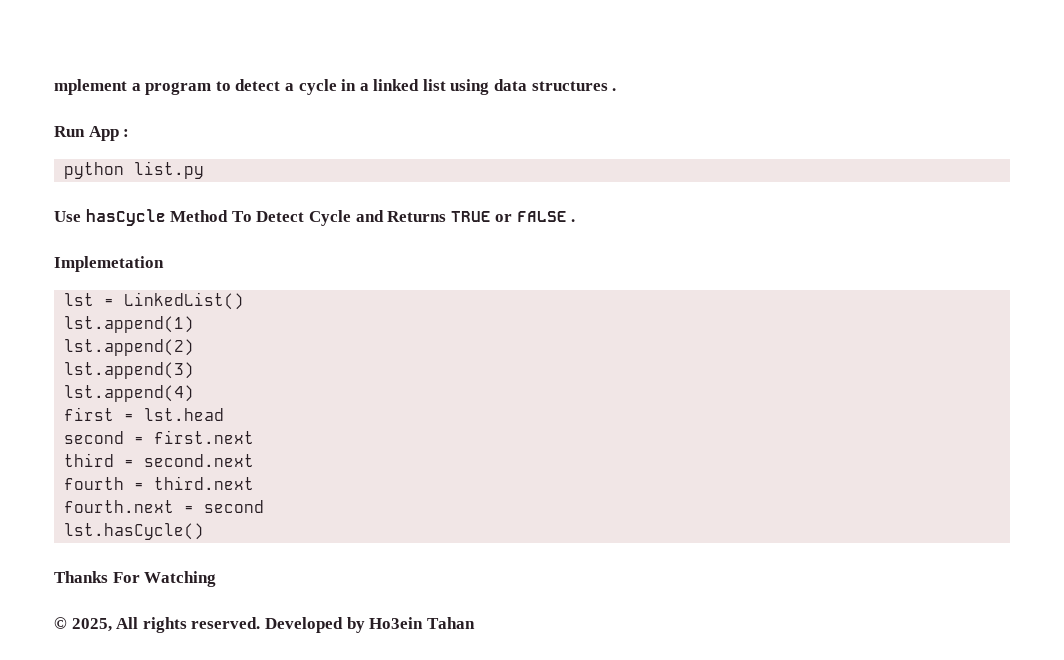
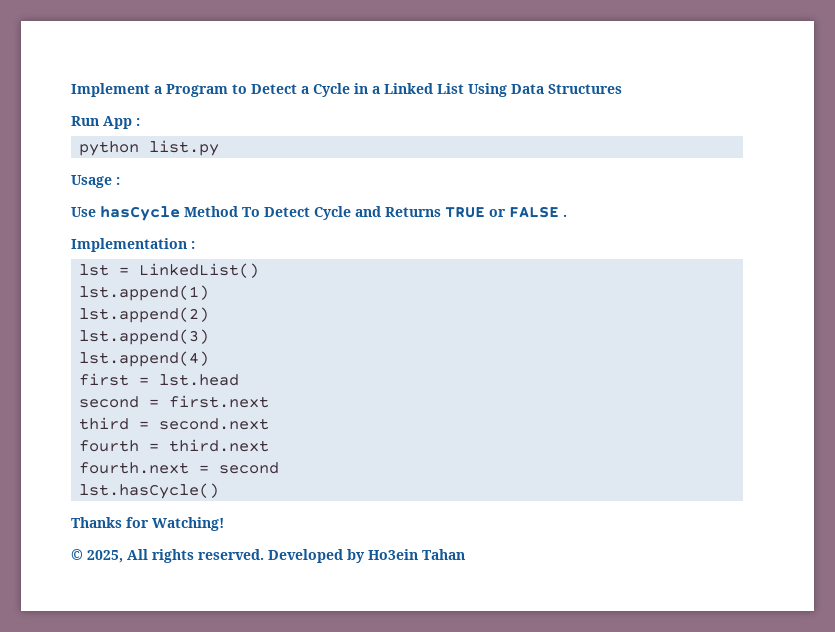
[54,79,617,95] mplement a program to detect a cycle in a linked list using data structures . -> [71,83,622,97] Implement a Program to Detect a Cycle in a Linked List Using Data Structures
(205, 170) none -> [71,175,120,188] // Usage :
[54,256,164,272] Implemetation -> [71,238,195,252] Implementation :
[112,571,217,587] For Watching -> [126,517,224,531] for Watching!

